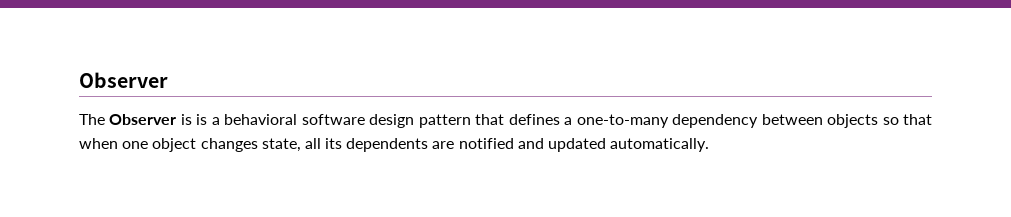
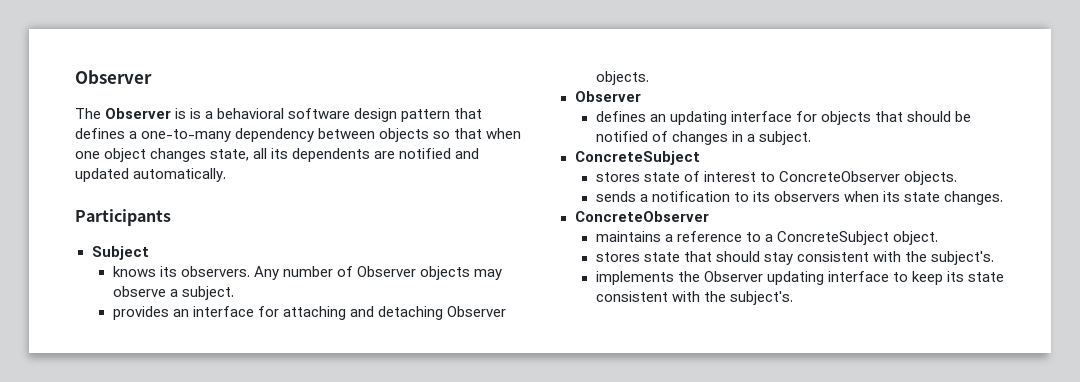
(710, 145) none -> [75,209,171,226] [91,246,149,260] [112,266,503,280] [112,286,234,300] [112,306,507,320] [595,71,649,85] [574,91,641,102] [595,111,972,125] [595,131,811,145] [574,151,700,165] [595,171,957,185] [595,191,1004,205] [574,211,709,222] [595,231,938,245] [595,251,995,265] [595,271,1005,285] [595,291,793,305] // Participants // Subject // knows its observers. Any number of Observer objects may observe a subject. // provides an interface for attaching and detaching Observer objects. // Observer // defines an updating interface for objects that should be notified of changes in a subject. // ConcreteSubject // stores state of interest to ConcreteObserver objects. // sends a notification to its observers when its state changes. // ConcreteObserver // maintains a reference to a ConcreteSubject object. // stores state that should stay consistent with the subject's. // implements the Observer updating interface to keep its state consistent with the subject's.

